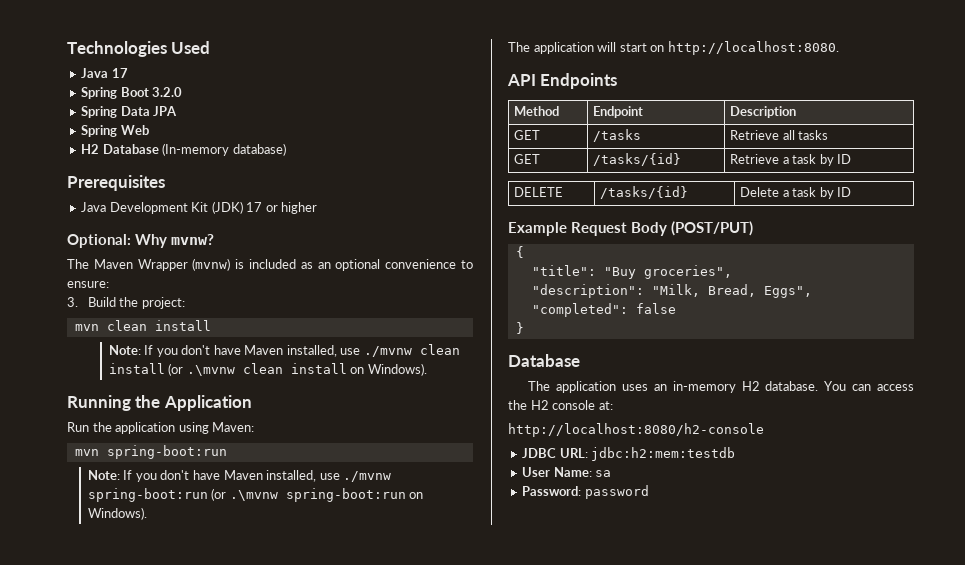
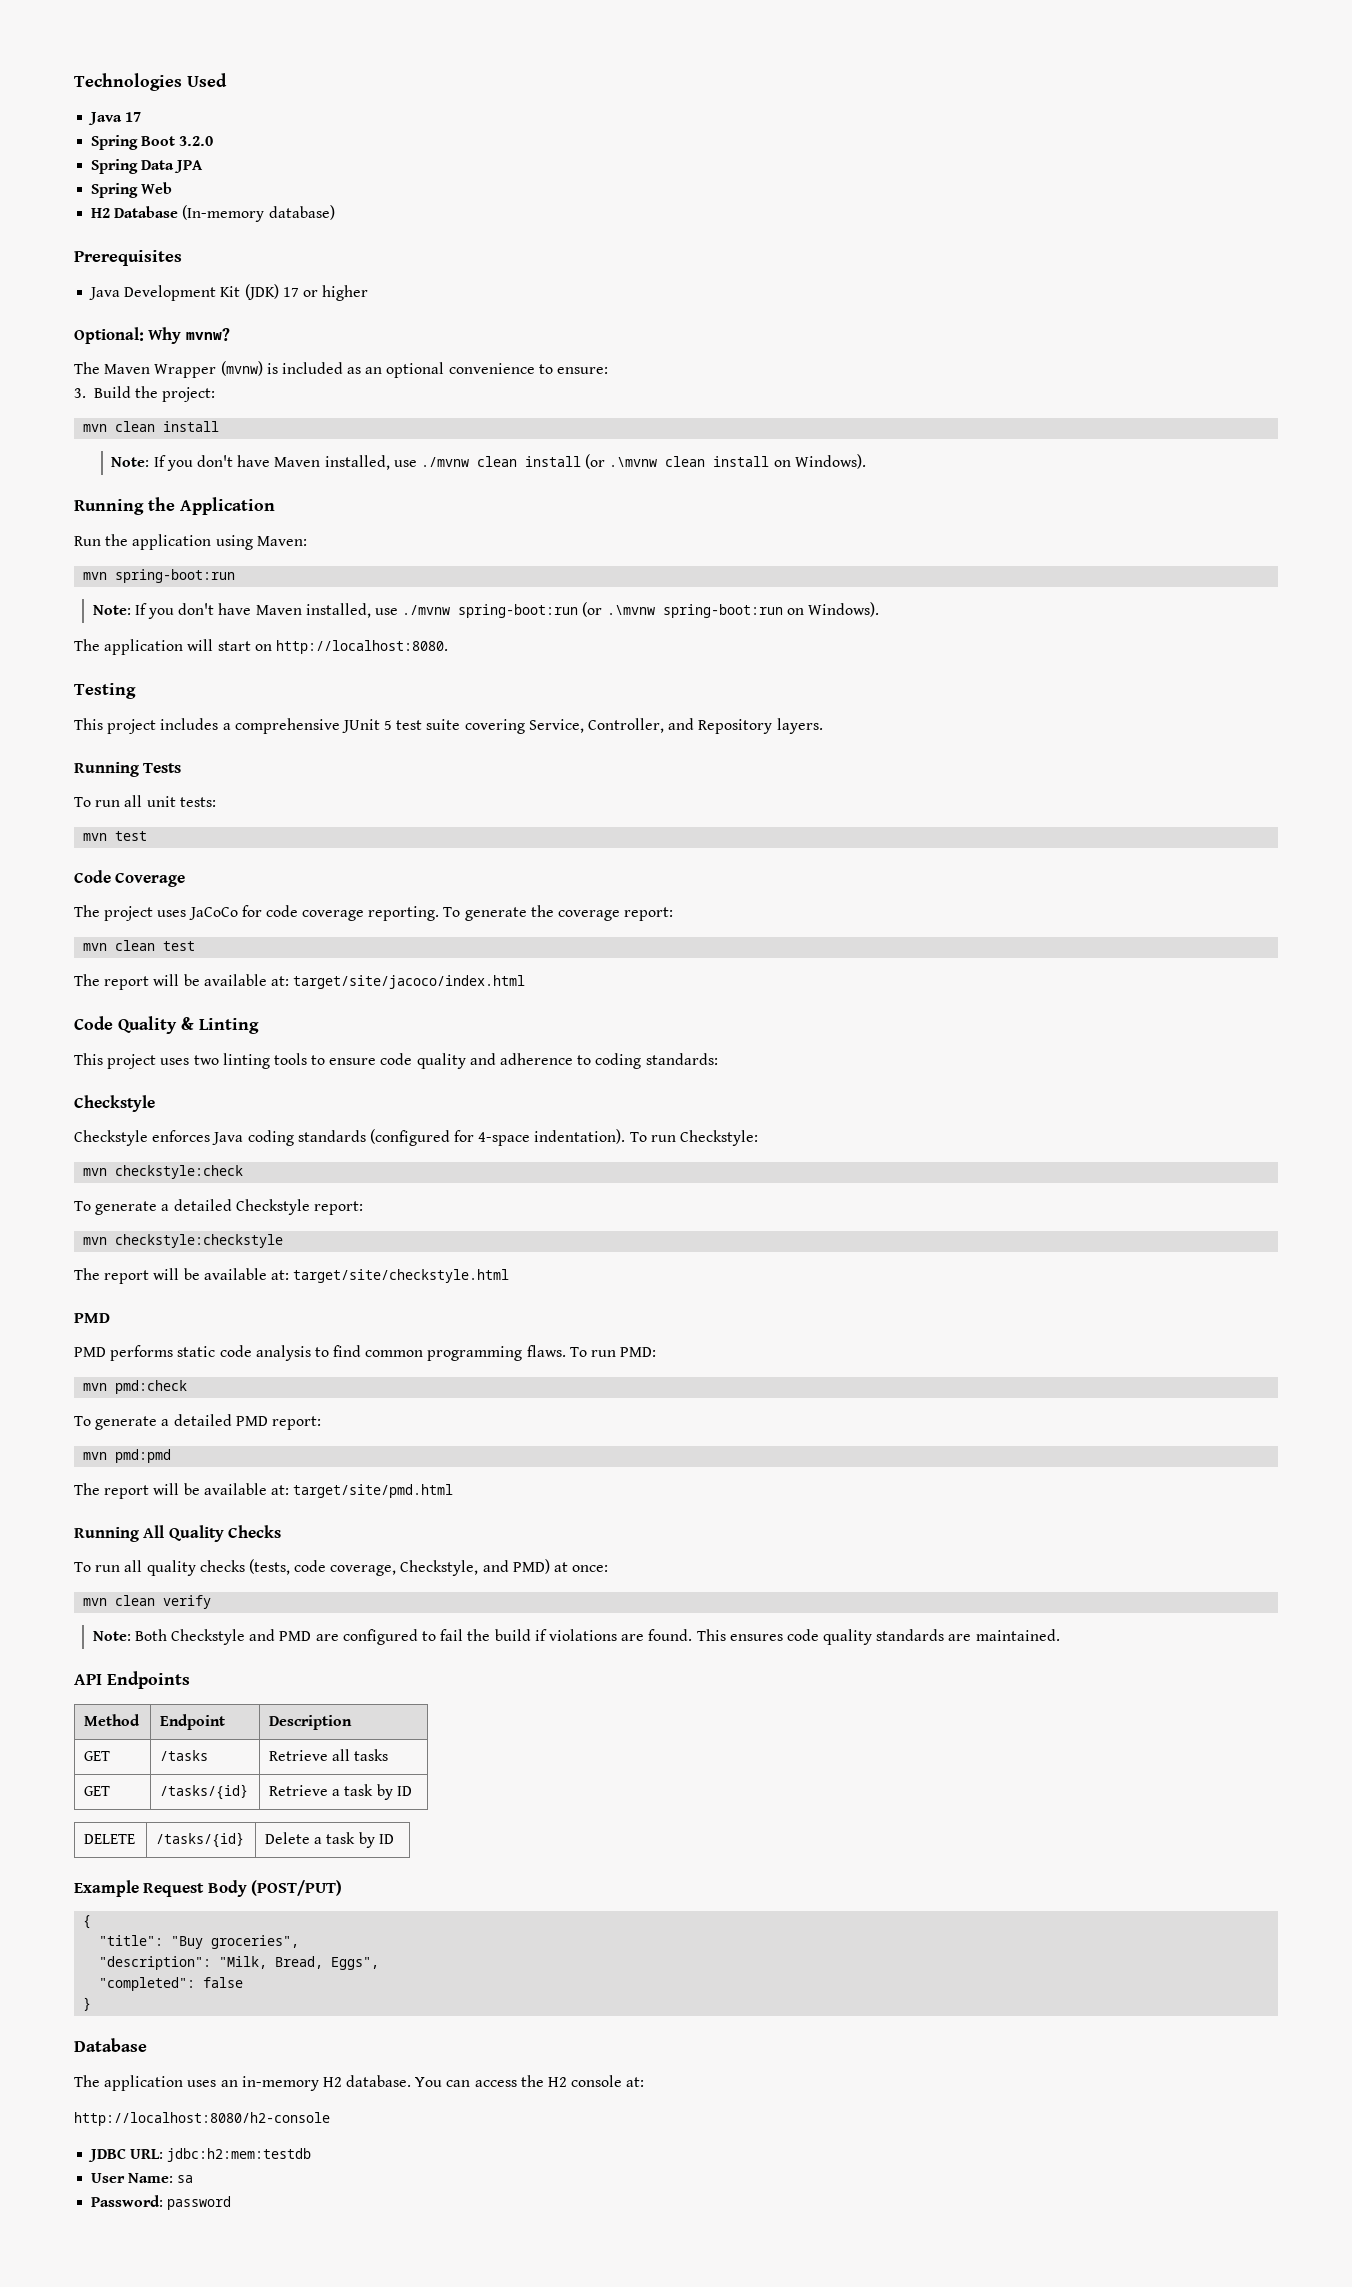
(839, 48) none -> [74,683,136,699] [74,718,823,734] [74,762,182,777] [74,795,216,807] [83,831,148,841] [74,870,186,887] [74,905,674,921] [83,940,196,951] [74,974,526,990] [74,1016,259,1034] [74,1053,718,1069] [74,1095,155,1112] [74,1129,759,1146] [83,1165,244,1179] [74,1199,363,1215] [83,1234,284,1248] [74,1268,510,1284] [74,1313,110,1323] [74,1345,657,1361] [83,1380,188,1394] [74,1414,321,1430] [83,1449,172,1463] [74,1483,454,1499] [74,1525,282,1542] [74,1559,609,1576] [83,1595,212,1609] [92,1629,1060,1645] // Testing // This project includes a comprehensive JUnit 5 test suite covering Service, Controller, and Repository layers. // Running Tests // To run all unit tests: // mvn test // Code Coverage // The project uses JaCoCo for code coverage reporting. To generate the coverage report: // mvn clean test // The report will be available at: target/site/jacoco/index.html // Code Quality & Linting // This project uses two linting tools to ensure code quality and adherence to coding standards: // Checkstyle // Checkstyle enforces Java coding standards (configured for 4-space indentation). To run Checkstyle: // mvn checkstyle:check // To generate a detailed Checkstyle report: // mvn checkstyle:checkstyle // The report will be available at: target/site/checkstyle.html // PMD // PMD performs static code analysis to find common programming flaws. To run PMD: // mvn pmd:check // To generate a detailed PMD report: // mvn pmd:pmd // The report will be available at: target/site/pmd.html // Running All Quality Checks // To run all quality checks (tests, code coverage, Checkstyle, and PMD) at once: // mvn clean verify // Note: Both Checkstyle and PMD are configured to fail the build if violations are found. This ensures code quality standards are maintained.

